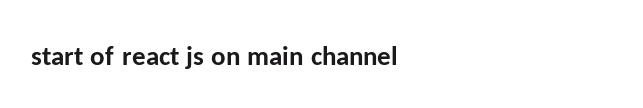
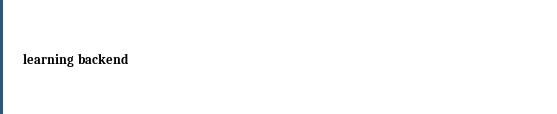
[31,46,398,69] start of react js on main channel -> [23,53,129,67] learning backend

